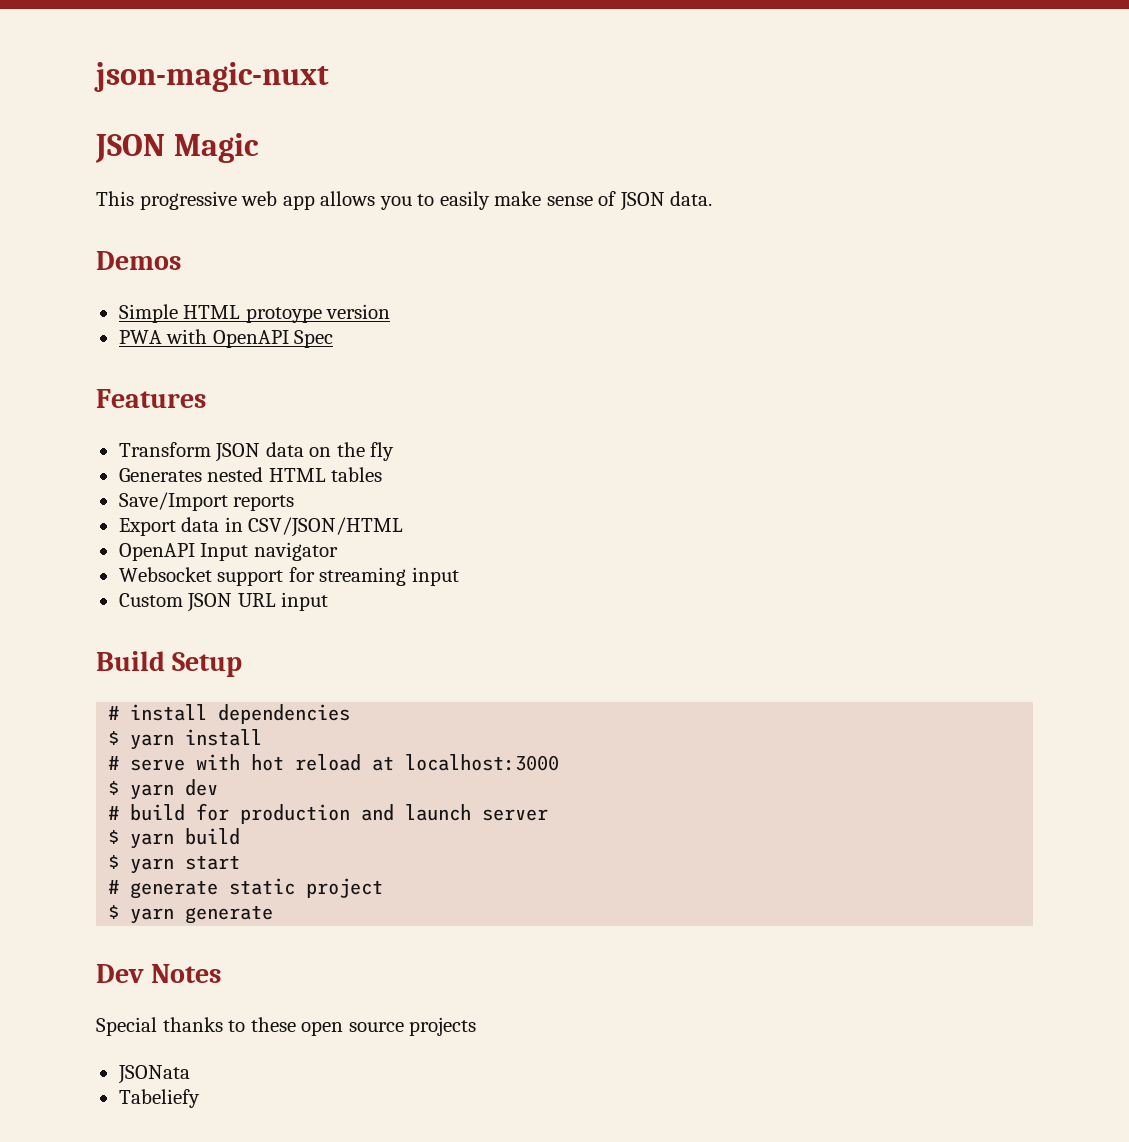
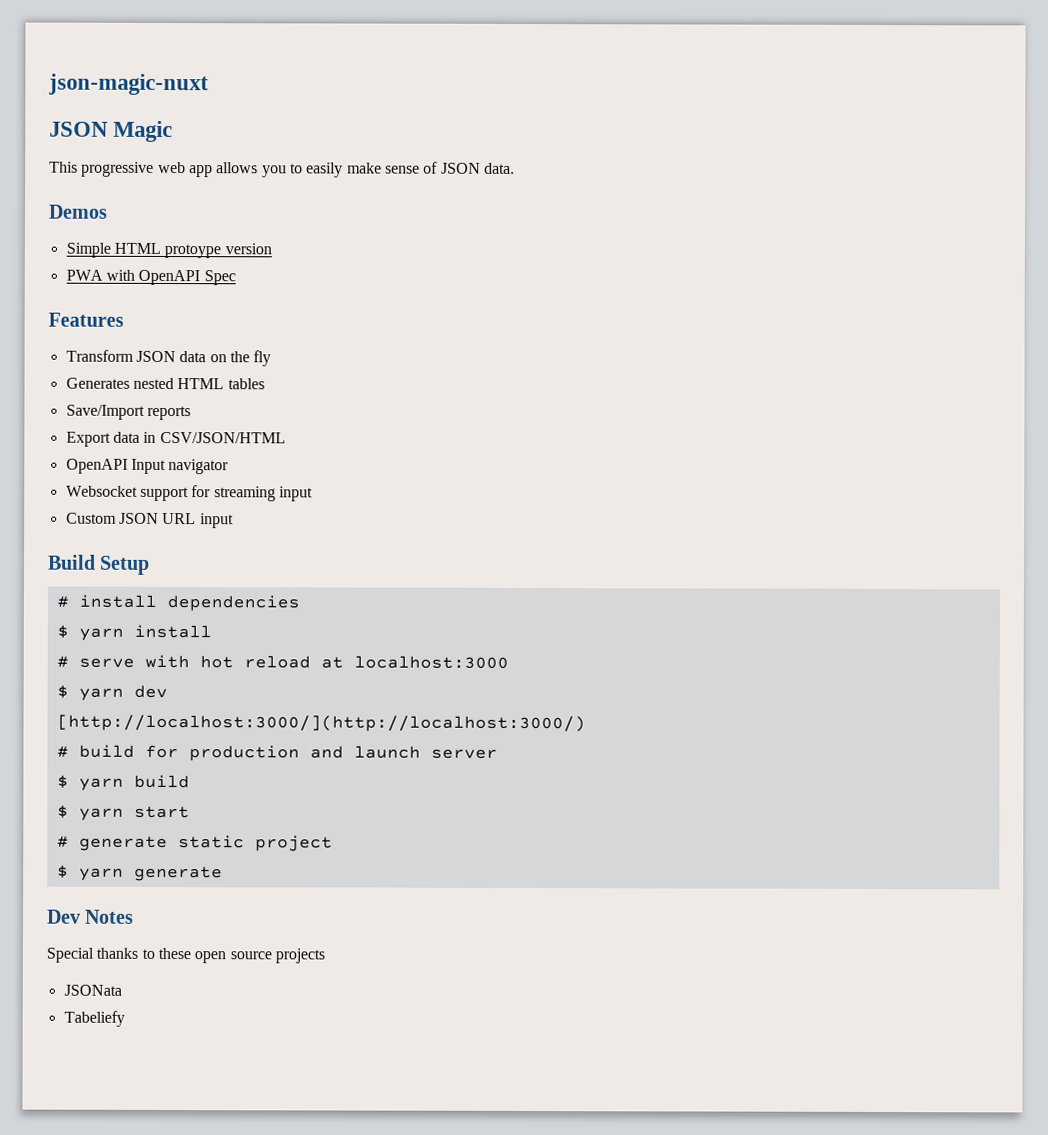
(219, 787) none -> [56,714,586,733] // [http://localhost:3000/](http://localhost:3000/)

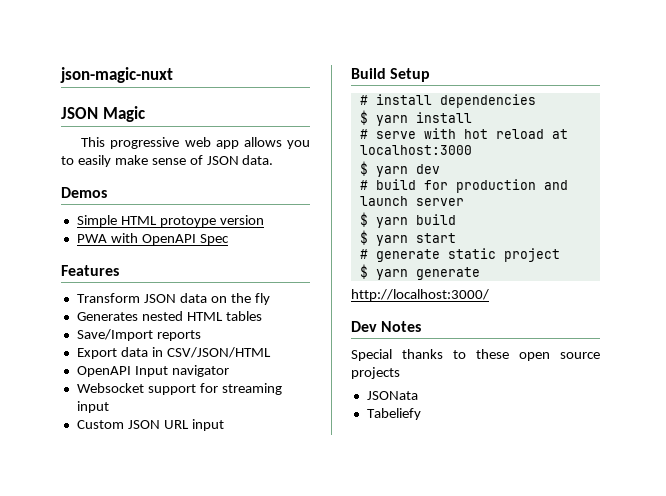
[56,714,586,733] // [http://localhost:3000/](http://localhost:3000/) -> (440, 169) none
(223, 873) none -> [351,289,489,301] // http://localhost:3000/

